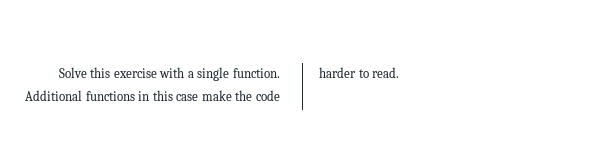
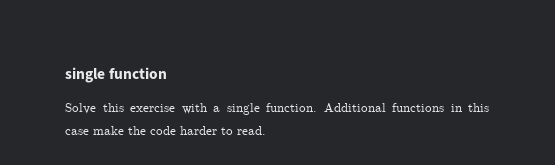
(58, 72) none -> [65,67,168,83] single function //

